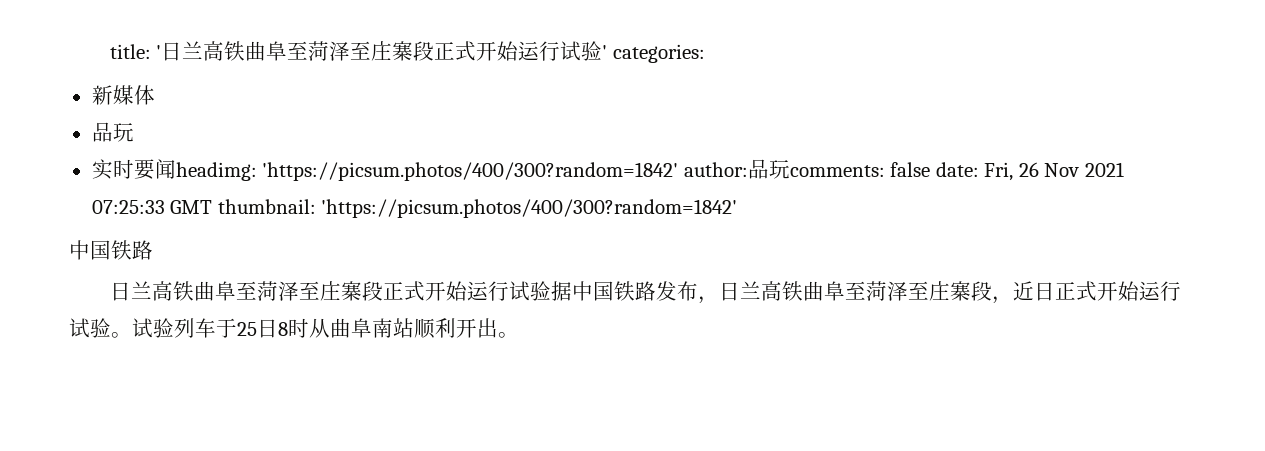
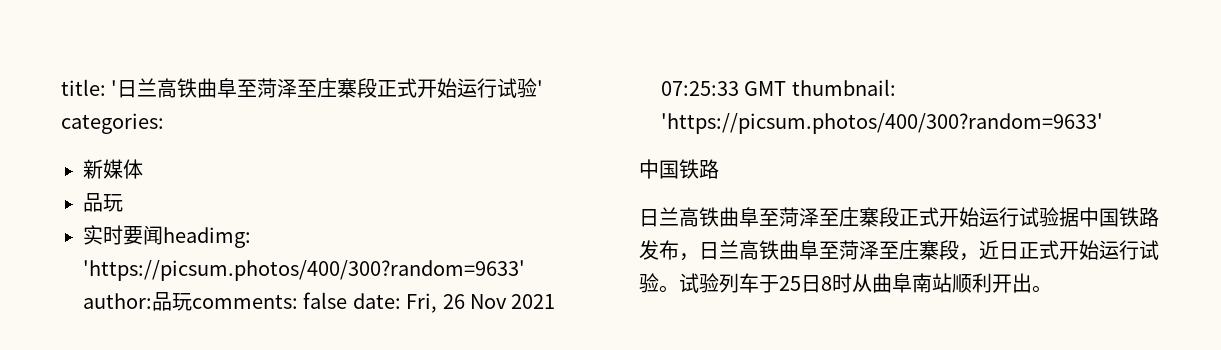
[262,162,679,181] 'https://picsum.photos/400/300?random=1842' -> [83,260,525,281] 'https://picsum.photos/400/300?random=9633'
[321,199,738,218] 'https://picsum.photos/400/300?random=1842' -> [661,113,1103,134] 'https://picsum.photos/400/300?random=9633'

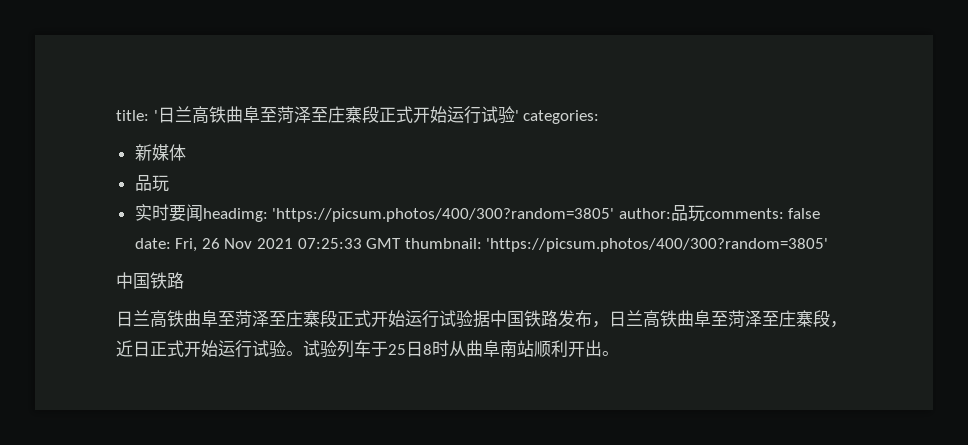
[83,260,525,281] 'https://picsum.photos/400/300?random=9633' -> [272,208,615,222] 'https://picsum.photos/400/300?random=3805'
[661,113,1103,134] 'https://picsum.photos/400/300?random=9633' -> [486,238,829,252] 'https://picsum.photos/400/300?random=3805'

